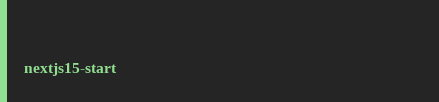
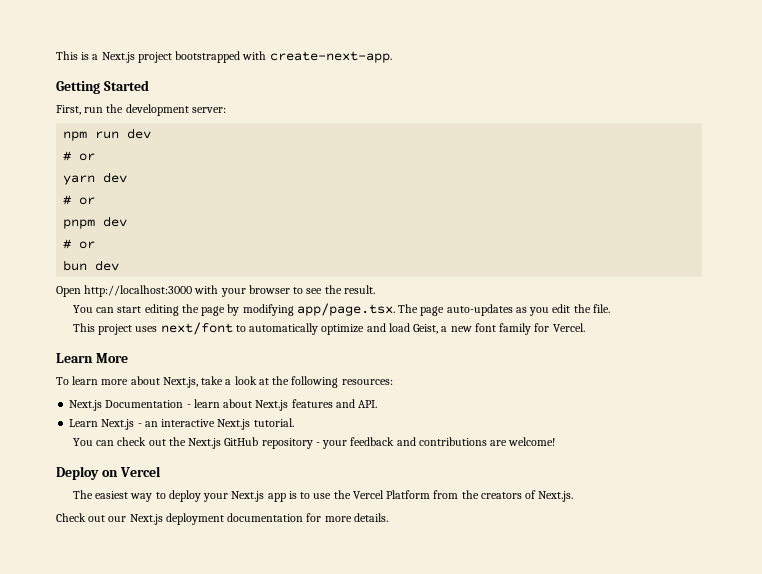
[24,63,117,76] nextjs15-start -> [56,51,392,63] [56,80,149,94] [56,104,226,116] [63,128,152,141] [63,151,96,161] [63,172,128,185] [63,195,96,205] [63,216,128,229] [63,239,96,249] [63,260,120,271] [56,285,375,297] [72,303,610,316] [72,322,585,335] [56,353,128,363] [56,376,393,388] [69,399,378,411] [69,418,294,430] [72,437,556,449] [56,466,161,480] [72,490,574,502] [56,513,388,525] This is a Next.js project bootstrapped with create-next-app. // Getting Started // First, run the development server: // npm run dev // # or // yarn dev // # or // pnpm dev // # or // bun dev // Open http://localhost:3000 with your browser to see the result. // You can start editing the page by modifying app/page.tsx. The page auto-updates as you edit the file. // This project uses next/font to automatically optimize and load Geist, a new font family for Vercel. // Learn More // To learn more about Next.js, take a look at the following resources: // Next.js Documentation - learn about Next.js features and API. // Learn Next.js - an interactive Next.js tutorial. // You can check out the Next.js GitHub repository - your feedback and contributions are welcome! // Deploy on Vercel // The easiest way to deploy your Next.js app is to use the Vercel Platform from the creators of Next.js. // Check out our Next.js deployment documentation for more details.

